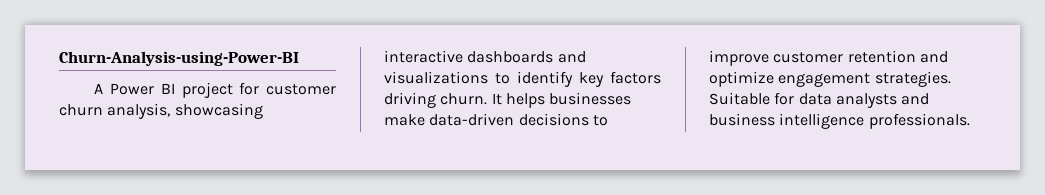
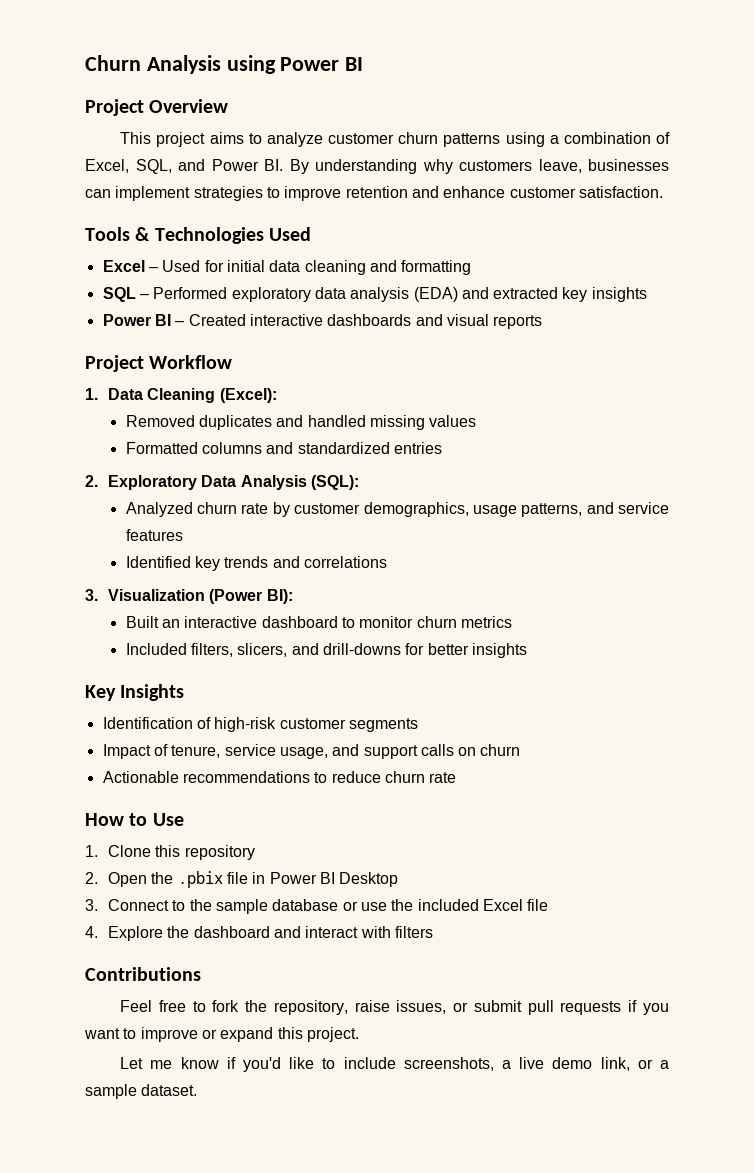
[59,51,299,66] [94,82,336,98] [59,103,263,119] [384,50,586,63] [384,71,661,87] [384,92,632,108] [384,113,608,126] [709,50,948,66] [709,71,951,87] [709,92,930,108] [709,113,970,129] Churn-Analysis-using-Power-BI // A Power BI project for customer churn analysis, showcasing interactive dashboards and visualizations to identify key factors driving churn. It helps businesses make data-driven decisions to improve customer retention and optimize engagement strategies. Suitable for data analysts and business intelligence professionals. -> [85,55,364,74] [85,99,229,116] [120,132,670,147] [85,159,669,174] [85,186,663,201] [85,227,312,244] [102,260,472,275] [102,287,647,302] [102,314,543,329] [85,355,233,372] [85,388,277,403] [125,415,477,430] [125,442,443,454] [85,475,360,490] [125,502,669,517] [125,529,183,541] [125,556,388,571] [85,589,293,604] [125,616,513,628] [125,643,528,658] [85,684,185,701] [102,717,418,732] [102,744,521,759] [102,771,457,783] [85,813,184,826] [85,845,255,860] [85,871,399,888] [85,899,549,914] [85,926,434,941] [85,967,201,981] [120,1000,670,1015] [84,1027,359,1042] [120,1057,669,1072] [85,1084,198,1099] Churn Analysis using Power BI // Project Overview // This project aims to analyze customer churn patterns using a combination of Excel, SQL, and Power BI. By understanding why customers leave, businesses can implement strategies to improve retention and enhance customer satisfaction. // Tools & Technologies Used // Excel – Used for initial data cleaning and formatting // SQL – Performed exploratory data analysis (EDA) and extracted key insights // Power BI – Created interactive dashboards and visual reports // Project Workflow // 1. Data Cleaning (Excel): // Removed duplicates and handled missing values // Formatted columns and standardized entries // 2. Exploratory Data Analysis (SQL): // Analyzed churn rate by customer demographics, usage patterns, and service features // Identified key trends and correlations // 3. Visualization (Power BI): // Built an interactive dashboard to monitor churn metrics // Included filters, slicers, and drill-downs for better insights // Key Insights // Identification of high-risk customer segments // Impact of tenure, service usage, and support calls on churn // Actionable recommendations to reduce churn rate // How to Use // 1. Clone this repository // 2. Open the .pbix file in Power BI Desktop // 3. Connect to the sample database or use the included Excel file // 4. Explore the dashboard and interact with filters // Contributions // Feel free to fork the repository, raise issues, or submit pull requests if you want to improve or expand this project. // Let me know if you'd like to include screenshots, a live demo link, or a sample dataset.

